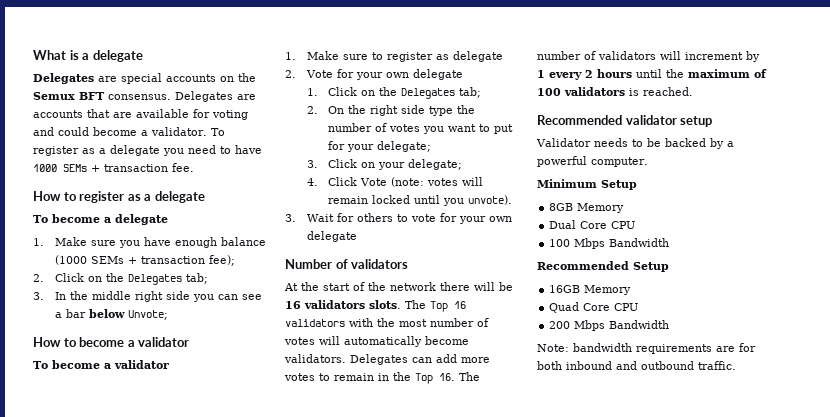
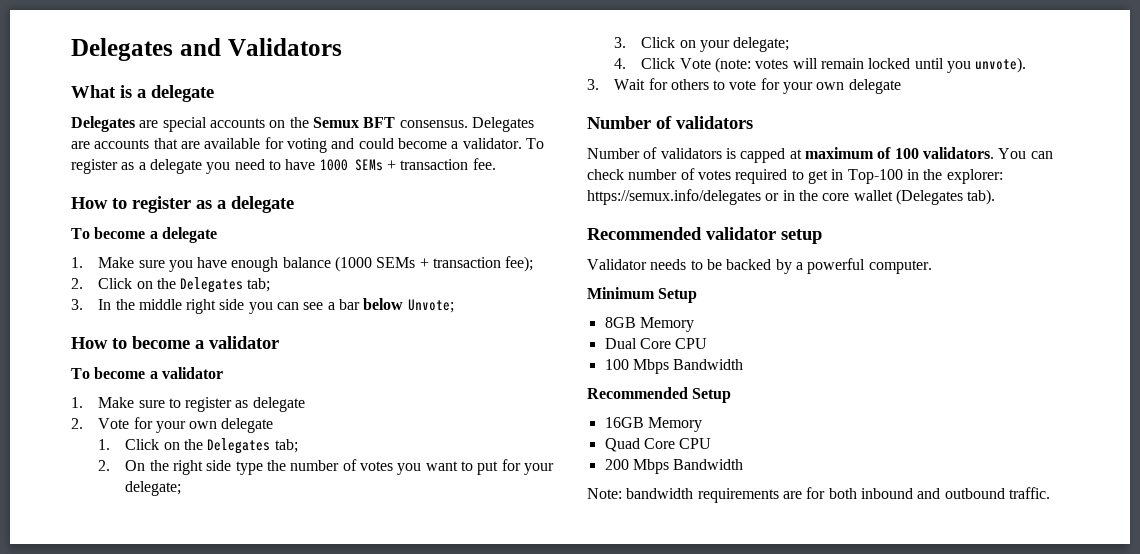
(33, 55) none -> [71,38,342,61] Delegates and Validators //
[284,282,513,291] [285,300,466,312] [285,318,489,327] [284,336,469,347] [284,354,490,365] [284,372,480,384] [537,51,760,62] [537,69,767,80] [537,87,693,96] At the start of the network there will be 16 validators slots. The Top 16 validators with the most number of votes will automatically become validators. Delegates can add more votes to remain in the Top 16. The number of validators will increment by 1 every 2 hours until the maximum of 100 validators is reached. -> [587,147,1053,163] [587,168,1003,184] [587,189,996,205] Number of validators is capped at maximum of 100 validators. You can check number of votes required to get in Top-100 in the explorer: https://semux.info/delegates or in the core wallet (Delegates tab).

